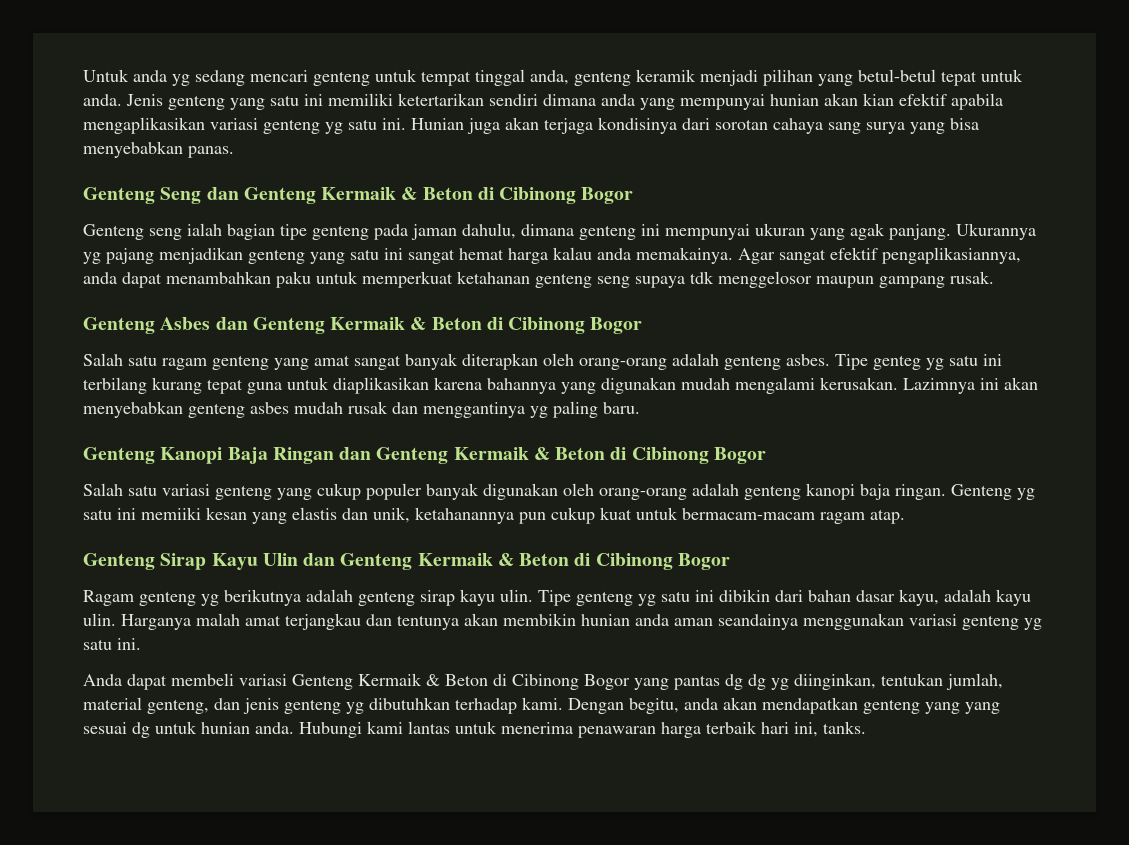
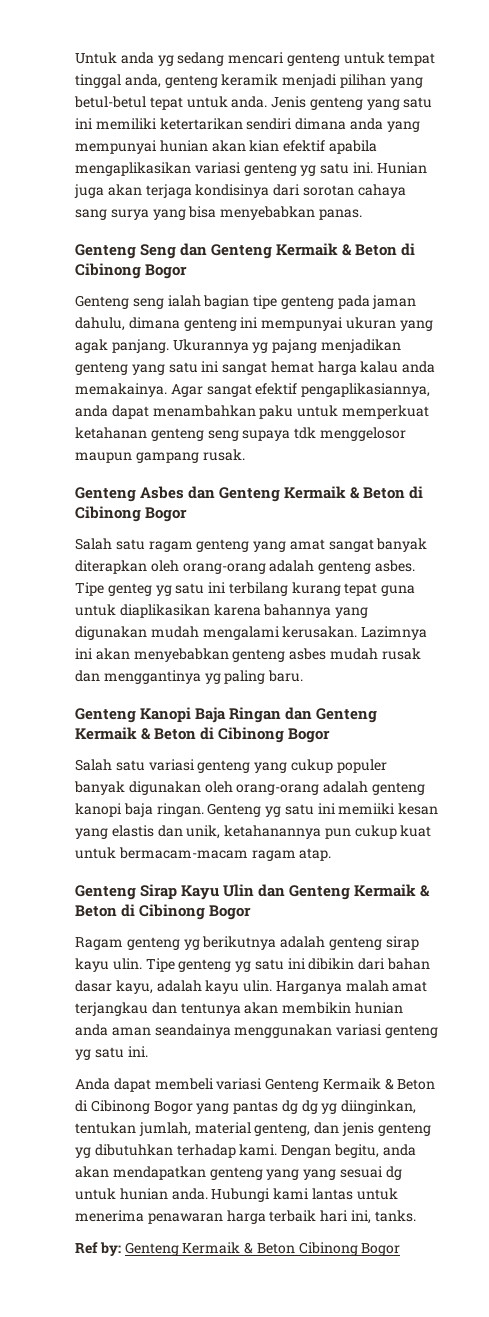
(866, 727) none -> [75,1242,401,1256] // Ref by: Genteng Kermaik & Beton Cibinong Bogor

